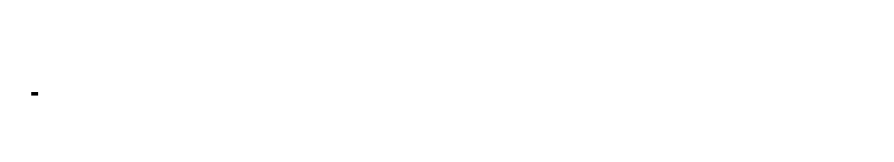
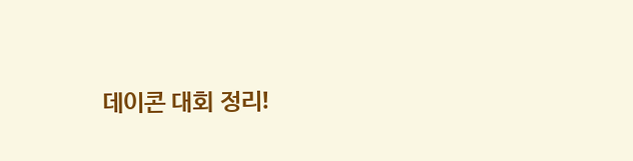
[30,92,39,101] - -> [102,90,270,114] 데이콘 대회 정리!

